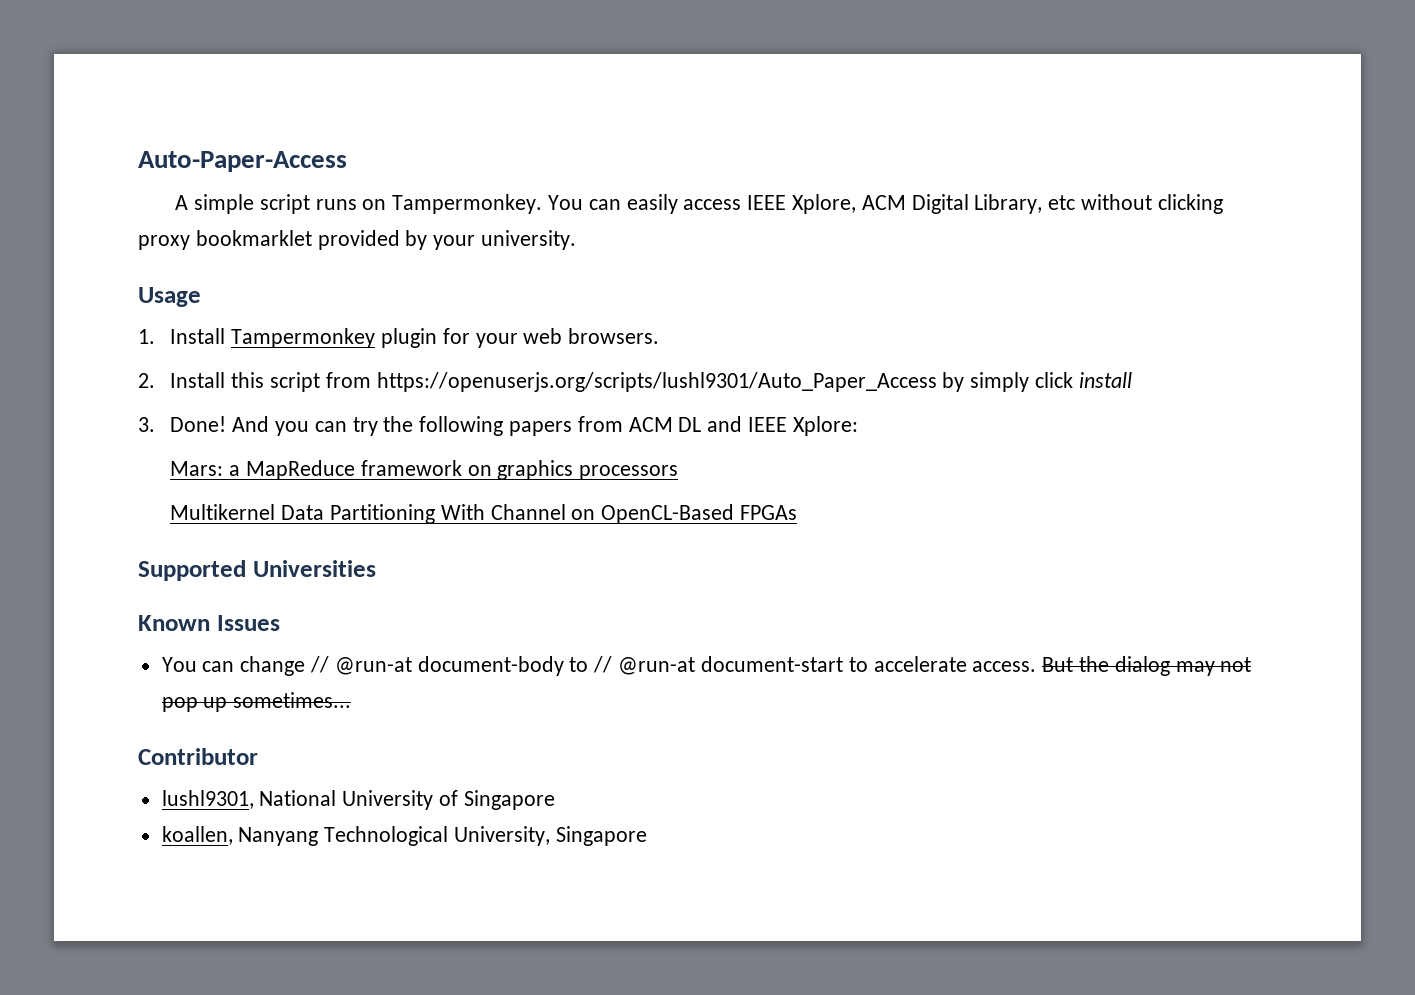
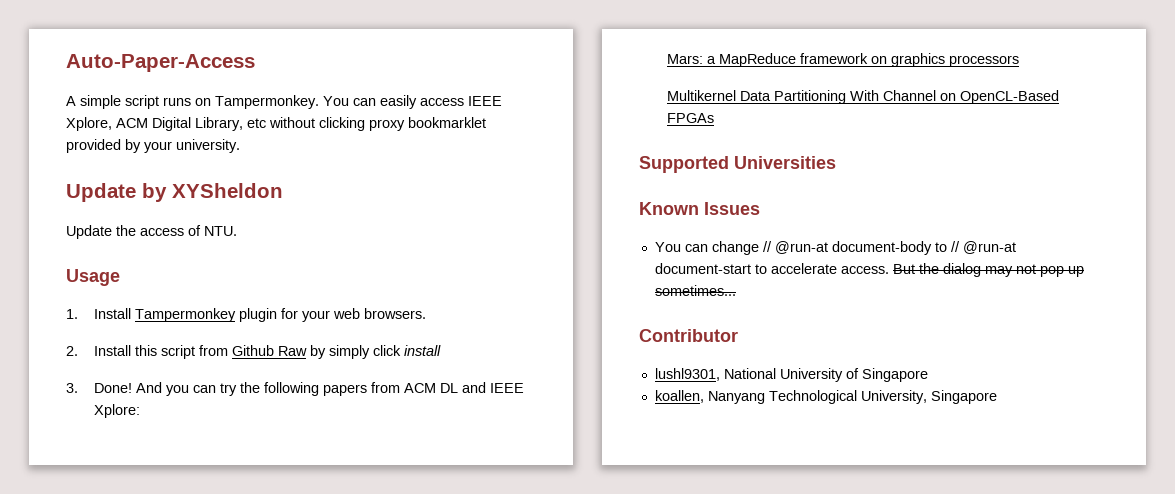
(577, 240) none -> [66,183,283,202] [66,225,237,239] // Update by XYSheldon // Update the access of NTU.
[376,372,937,392] https://openuserjs.org/scripts/lushl9301/Auto_Paper_Access -> [231,345,307,356] Github Raw

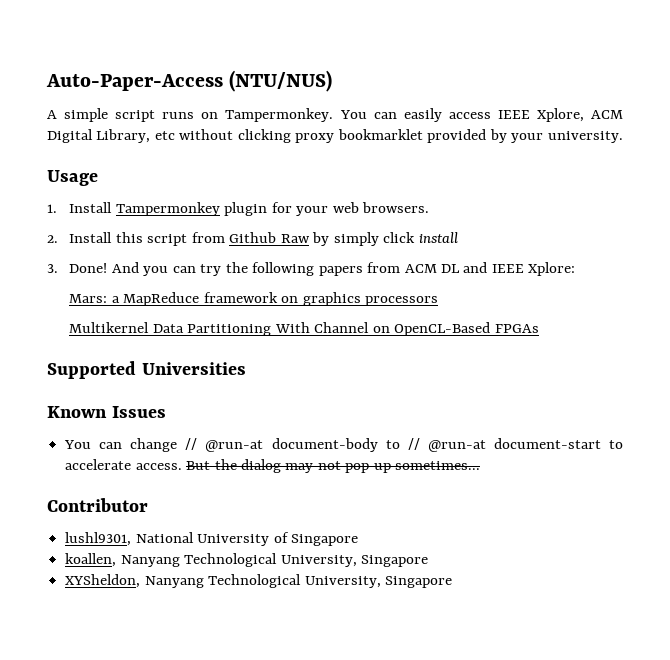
(255, 63) none -> [229,70,333,92] (NTU/NUS)
[66,183,283,202] [66,225,237,239] // Update by XYSheldon // Update the access of NTU. -> (623, 137) none
(997, 397) none -> [65,574,452,588] // XYSheldon, Nanyang Technological University, Singapore

